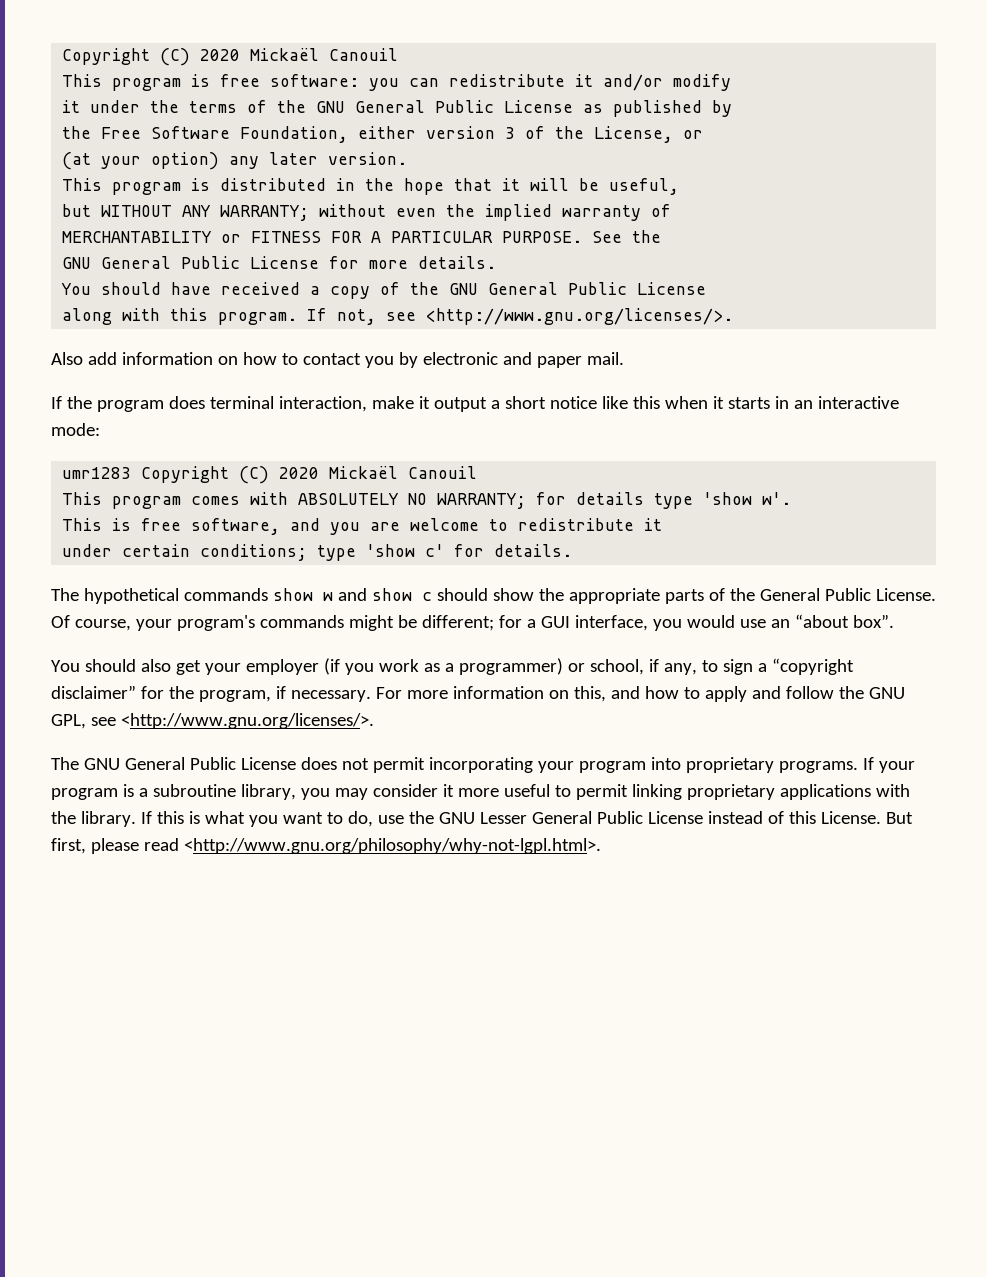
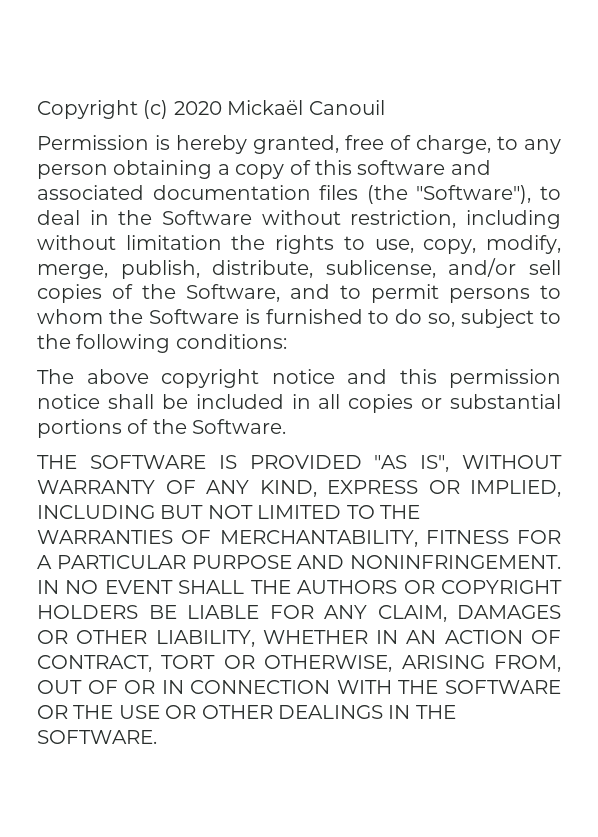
[62,48,399,66] [62,74,732,91] [62,100,733,117] [62,126,704,143] [62,152,408,170] [62,178,680,195] [62,204,672,221] [62,230,662,243] [62,256,497,269] [61,282,707,299] [62,308,734,325] [51,352,624,368] [51,396,899,412] [51,423,100,436] [62,466,478,484] [62,492,792,509] [62,518,663,535] [62,544,573,561] [51,588,936,604] [51,614,894,631] [51,658,854,675] [51,685,905,702] [51,713,374,729] [51,757,915,773] [51,784,910,800] [51,811,913,827] [51,838,601,854] Copyright (C) 2020 Mickaël Canouil // This program is free software: you can redistribute it and/or modify // it under the terms of the GNU General Public License as published by // the Free Software Foundation, either version 3 of the License, or // (at your option) any later version. // This program is distributed in the hope that it will be useful, // but WITHOUT ANY WARRANTY; without even the implied warranty of // MERCHANTABILITY or FITNESS FOR A PARTICULAR PURPOSE. See the // GNU General Public License for more details. // You should have received a copy of the GNU General Public License // along with this program. If not, see <http://www.gnu.org/licenses/>. // Also add information on how to contact you by electronic and paper mail. // If the program does terminal interaction, make it output a short notice like this when it starts in an interactive mode: // umr1283 Copyright (C) 2020 Mickaël Canouil // This program comes with ABSOLUTELY NO WARRANTY; for details type 'show w'. // This is free software, and you are welcome to redistribute it // under certain conditions; type 'show c' for details. // The hypothetical commands show w and show c should show the appropriate parts of the General Public License. Of course, your program's commands might be different; for a GUI interface, you would use an “about box”. // You should also get your employer (if you work as a programmer) or school, if any, to sign a “copyright disclaimer” for the program, if necessary. For more information on this, and how to apply and follow the GNU GPL, see <http://www.gnu.org/licenses/>. // The GNU General Public License does not permit incorporating your program into proprietary programs. If your program is a subroutine library, you may consider it more useful to permit linking proprietary applications with the library. If this is what you want to do, use the GNU Lesser General Public License instead of this License. But first, please read <http://www.gnu.org/philosophy/why-not-lgpl.html>. -> [37,100,385,119] [37,135,561,154] [37,160,491,179] [37,185,562,204] [37,210,561,229] [37,235,561,254] [37,258,561,279] [37,284,561,303] [37,309,562,328] [37,334,287,353] [37,369,561,388] [37,394,561,413] [37,419,287,438] [37,455,562,472] [37,480,561,497] [37,505,420,519] [37,530,561,547] [37,555,561,569] [37,580,562,594] [37,605,561,622] [37,630,561,647] [37,655,561,672] [37,680,561,694] [37,705,456,719] [37,730,157,744] Copyright (c) 2020 Mickaël Canouil // Permission is hereby granted, free of charge, to any person obtaining a copy of this software and associated documentation files (the "Software"), to deal in the Software without restriction, including without limitation the rights to use, copy, modify, merge, publish, distribute, sublicense, and/or sell copies of the Software, and to permit persons to whom the Software is furnished to do so, subject to the following conditions: // The above copyright notice and this permission notice shall be included in all copies or substantial portions of the Software. // THE SOFTWARE IS PROVIDED "AS IS", WITHOUT WARRANTY OF ANY KIND, EXPRESS OR IMPLIED, INCLUDING BUT NOT LIMITED TO THE WARRANTIES OF MERCHANTABILITY, FITNESS FOR A PARTICULAR PURPOSE AND NONINFRINGEMENT. IN NO EVENT SHALL THE AUTHORS OR COPYRIGHT HOLDERS BE LIABLE FOR ANY CLAIM, DAMAGES OR OTHER LIABILITY, WHETHER IN AN ACTION OF CONTRACT, TORT OR OTHERWISE, ARISING FROM, OUT OF OR IN CONNECTION WITH THE SOFTWARE OR THE USE OR OTHER DEALINGS IN THE SOFTWARE.

